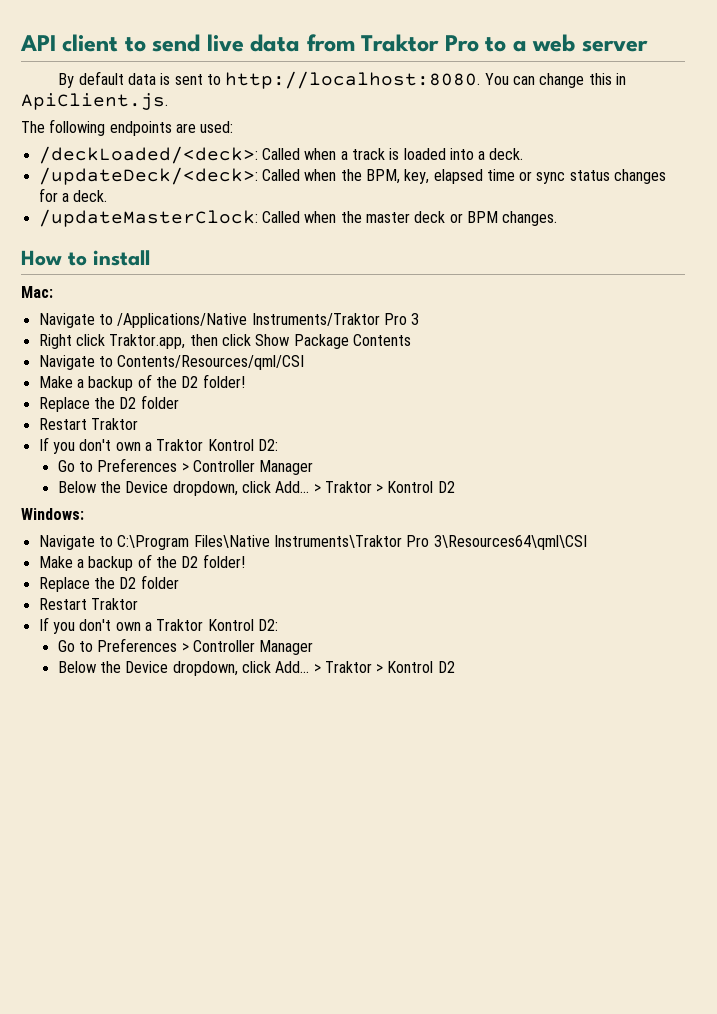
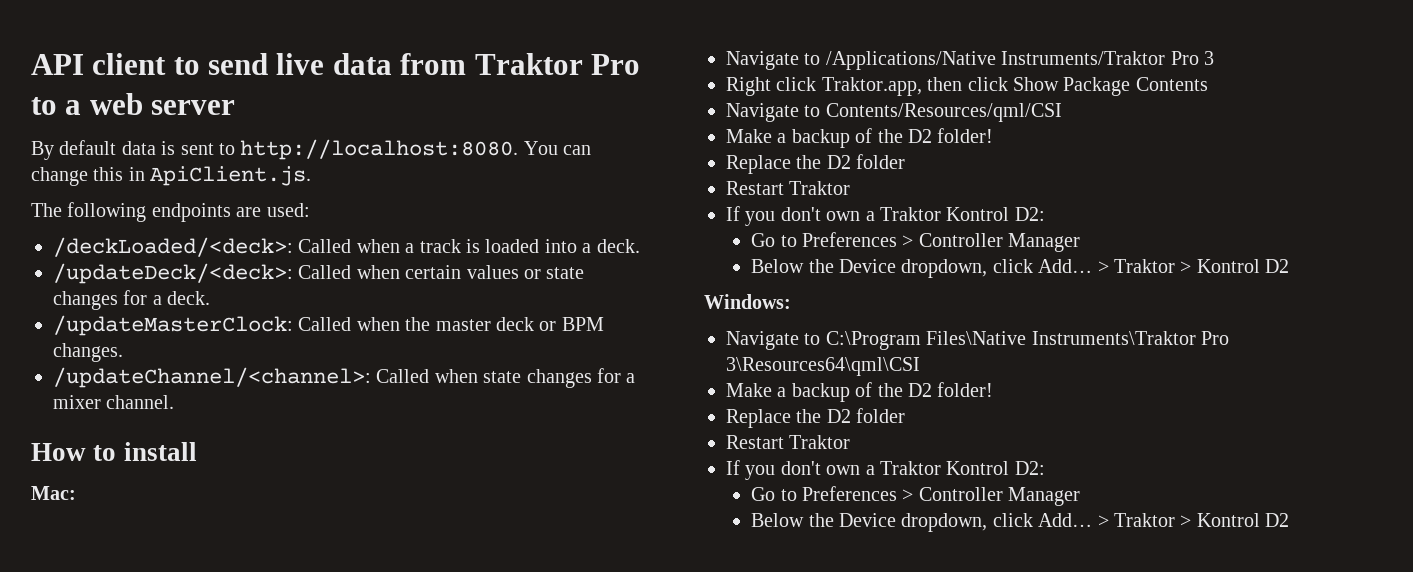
[340,169,610,184] the BPM, key, elapsed time or sync status -> [405,265,585,279] certain values or state
(558, 218) none -> [53,367,636,388] [53,395,175,409] // /updateChannel/<channel>: Called when state changes for a mixer channel.

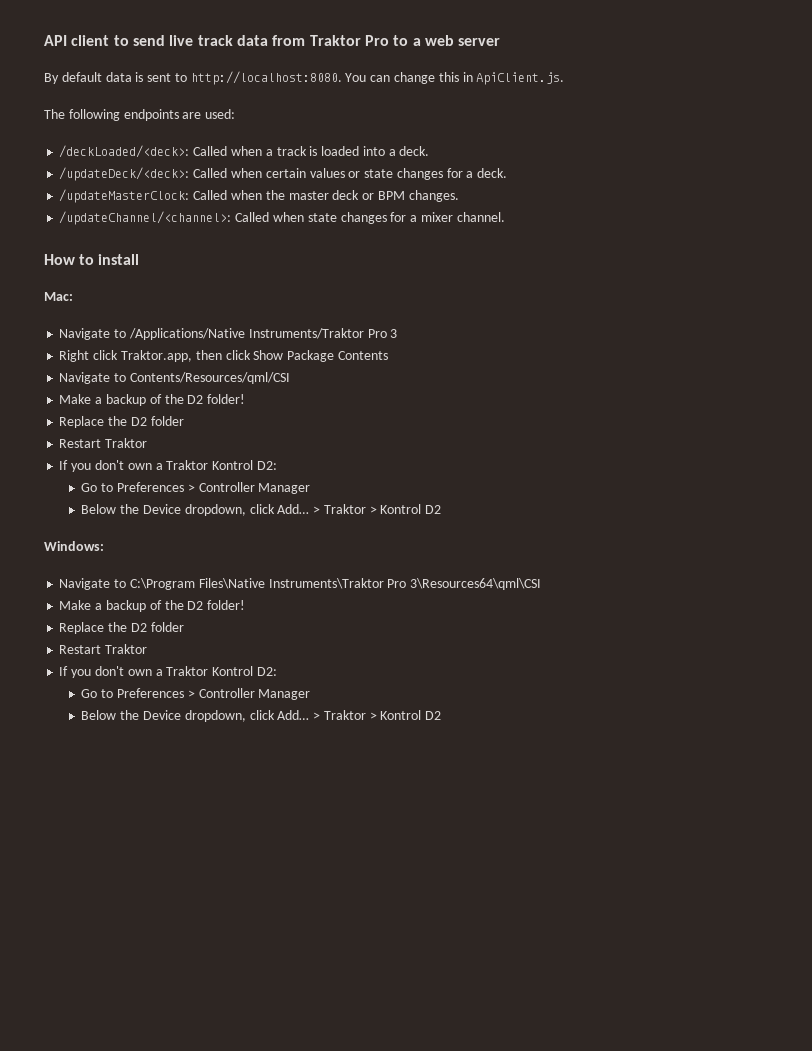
(325, 64) none -> [197,35,233,46] track

